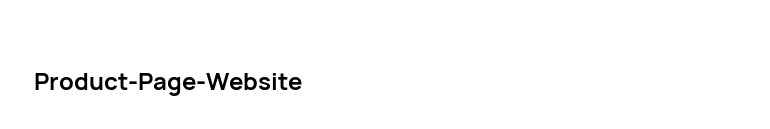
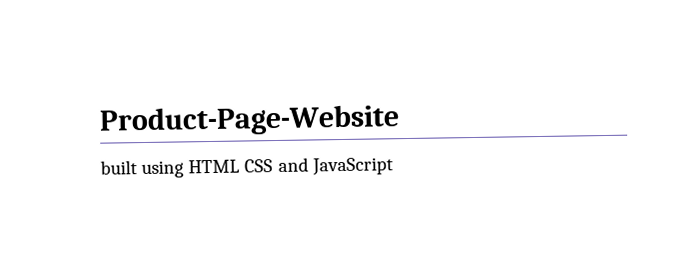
(302, 84) none -> [100,157,394,179] // built using HTML CSS and JavaScript

